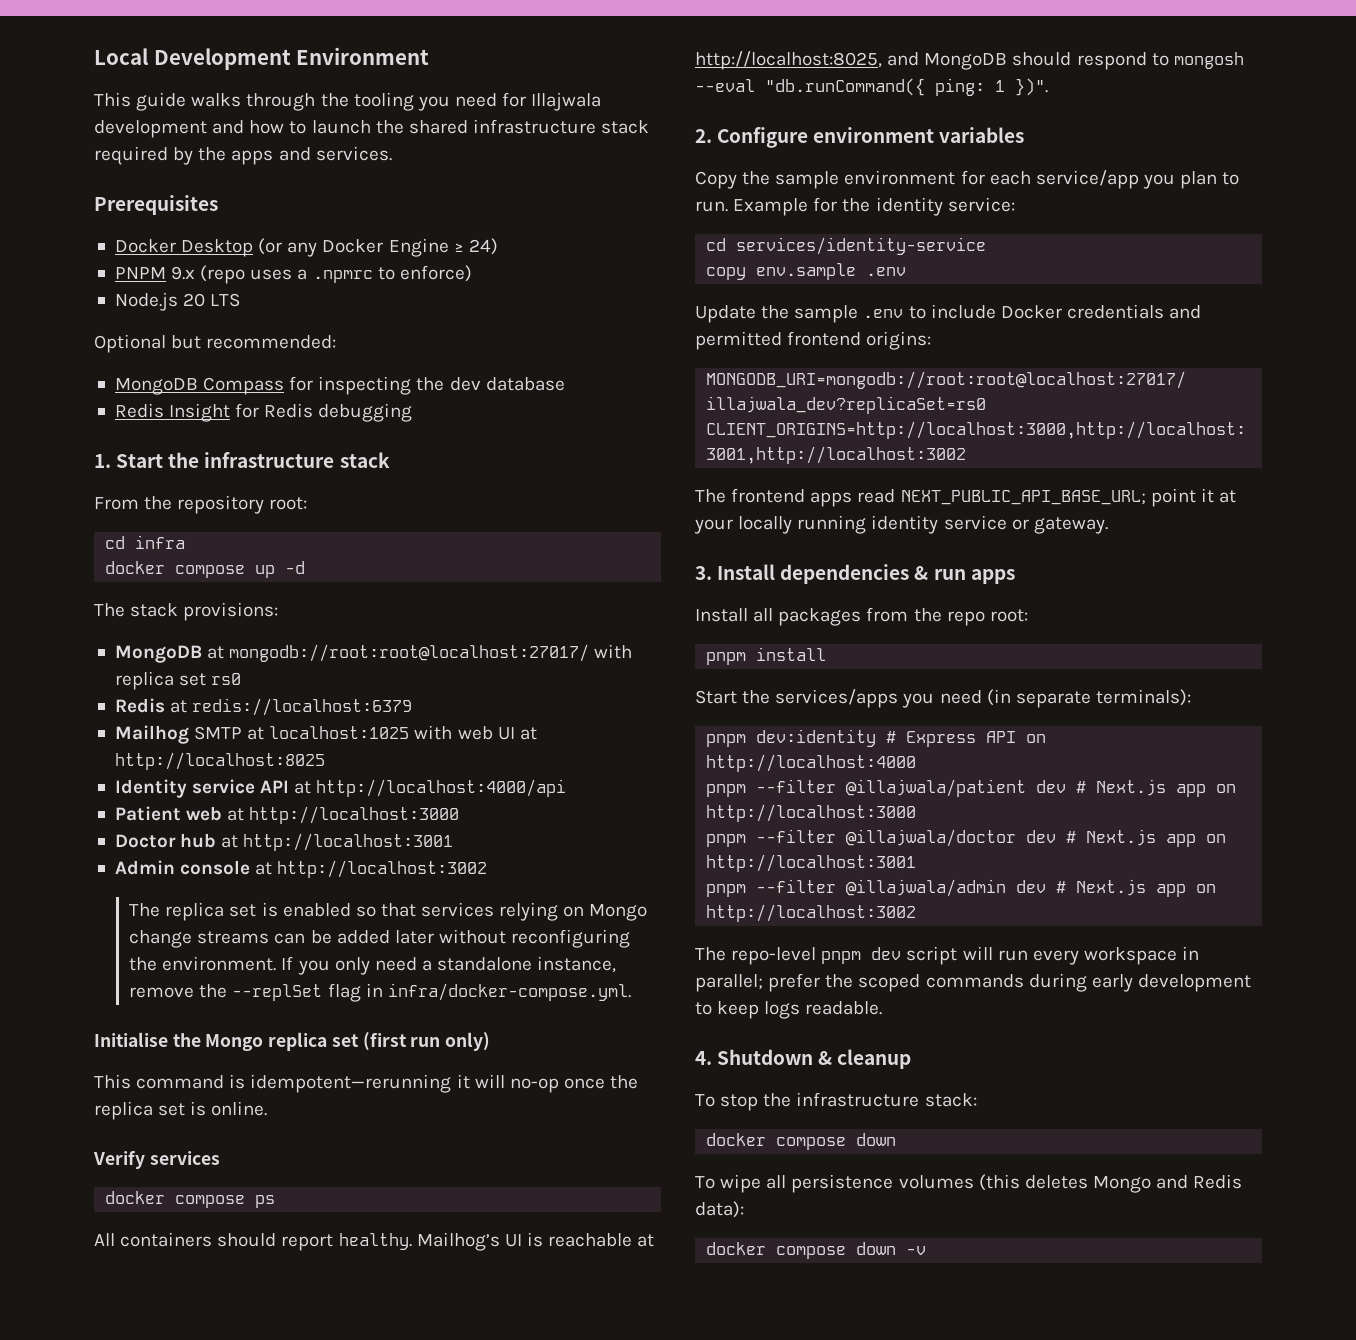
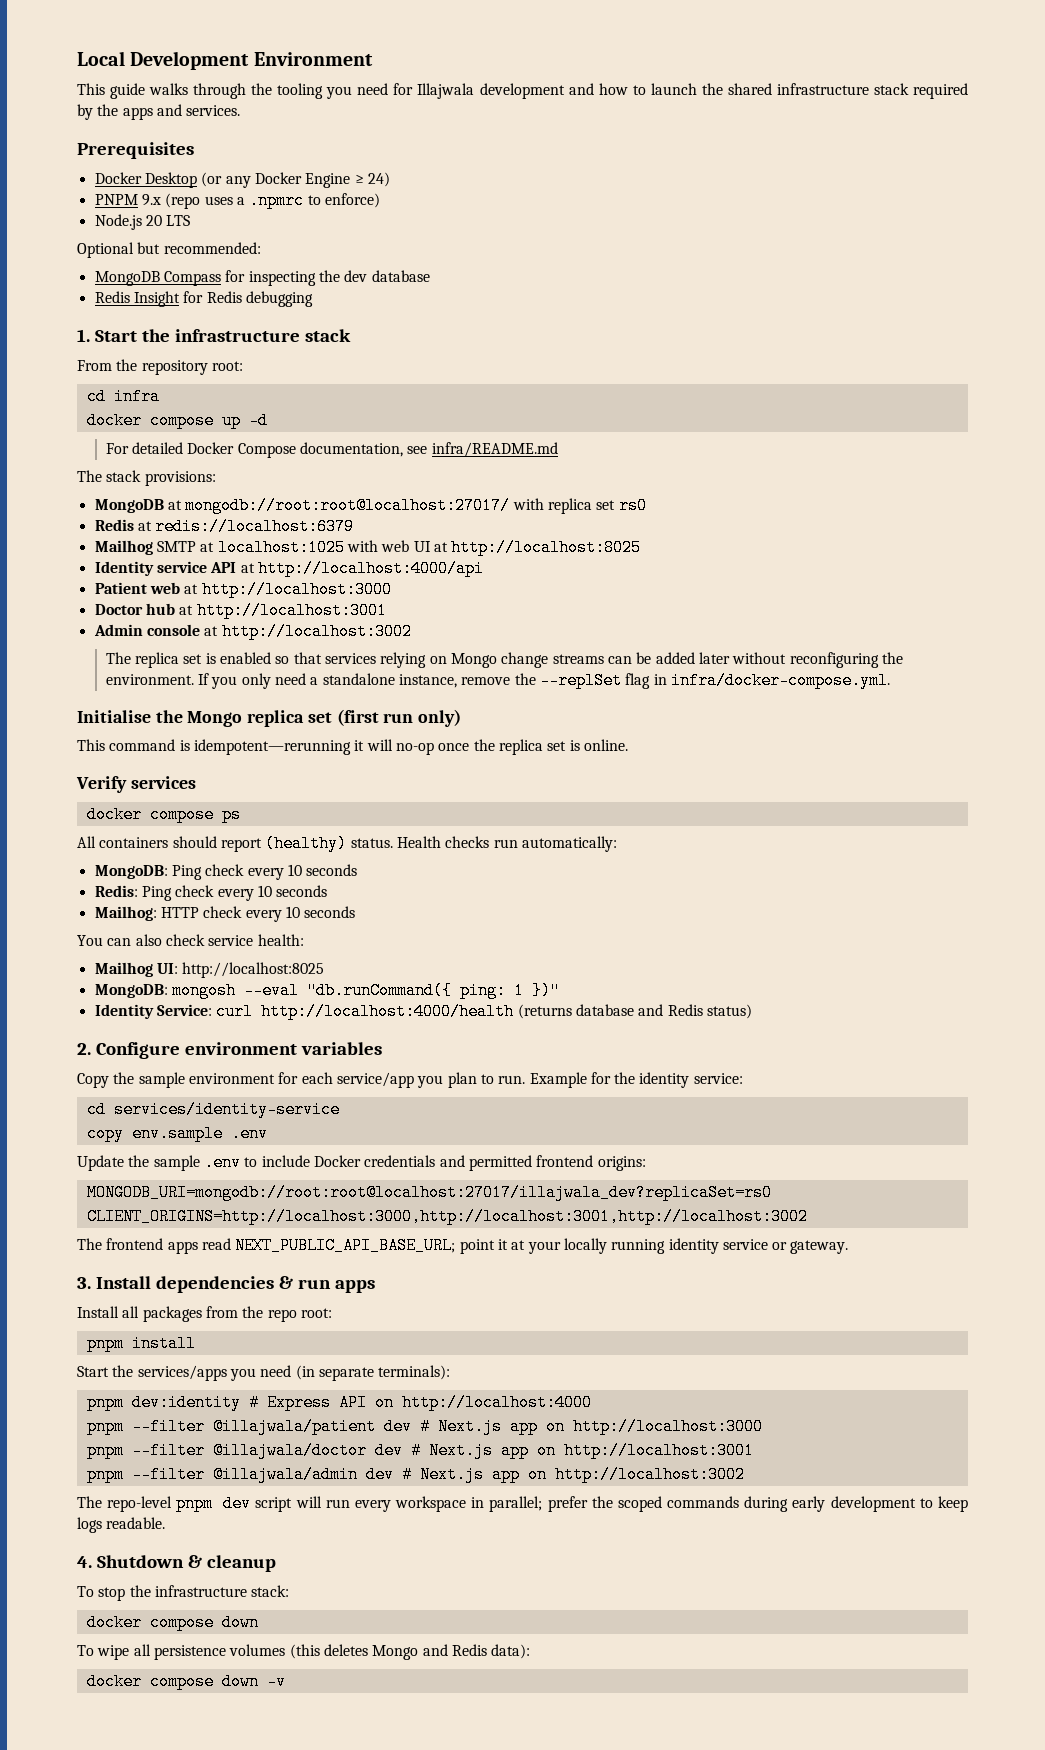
(306, 567) none -> [105,442,558,458] // For detailed Docker Compose documentation, see infra/README.md
[338,1232,655,1251] [695,51,1169,70] healthy. Mailhog’s UI is reachable at http://localhost:8025, and MongoDB should respond to -> [265,835,617,852] [94,864,358,880] [94,885,328,901] [94,906,356,922] [77,934,304,946] [94,962,325,978] [94,984,168,998] (healthy) status. Health checks run automatically: // MongoDB: Ping check every 10 seconds // Redis: Ping check every 10 seconds // Mailhog: HTTP check every 10 seconds // You can also check service health: // Mailhog UI: http://localhost:8025 // MongoDB:
[1015,78,1048,96] })". -> [531,982,560,999] [94,1003,752,1020] })" // Identity Service: curl http://localhost:4000/health (returns database and Redis status)

